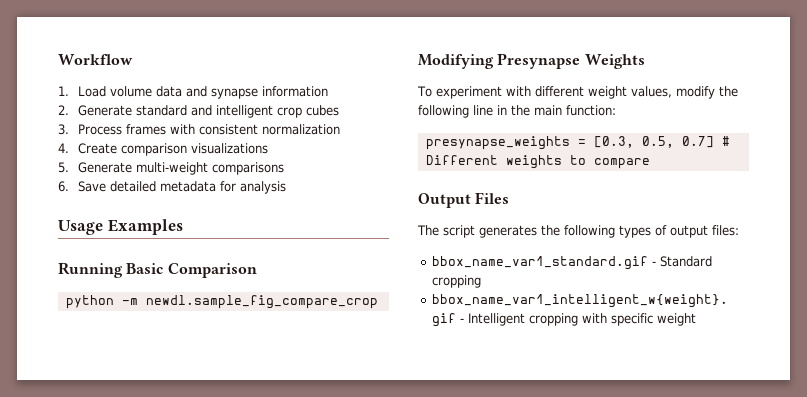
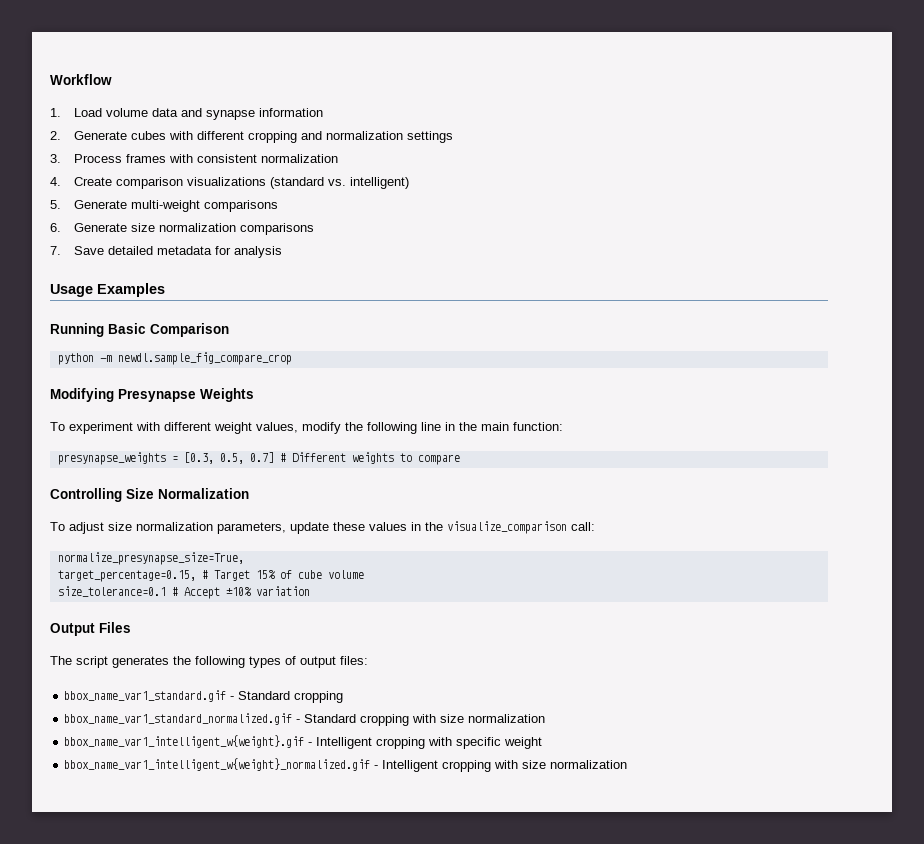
[136,105,340,118] standard and intelligent crop cubes -> [130,131,453,143] cubes with different cropping and normalization settings
(269, 148) none -> [269,177,409,189] (standard vs. intelligent)
(69, 186) none -> [73,223,314,235] [50,246,61,255] Generate size normalization comparisons // 7.
(650, 163) none -> [50,488,249,502] [50,521,595,534] [57,552,244,565] [57,570,364,582] [57,586,310,599] // Controlling Size Normalization // To adjust size normalization parameters, update these values in the visualize_comparison call: // normalize_presynapse_size=True, // target_percentage=0.15, # Target 15% of cube volume // size_tolerance=0.1 # Accept ±10% variation
(482, 281) none -> [64,713,546,726] // bbox_name_var1_standard_normalized.gif - Standard cropping with size normalization
(697, 319) none -> [64,758,628,772] // bbox_name_var1_intelligent_w{weight}_normalized.gif - Intelligent cropping with size normalization

